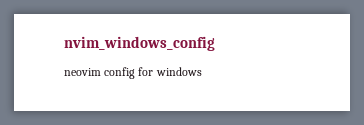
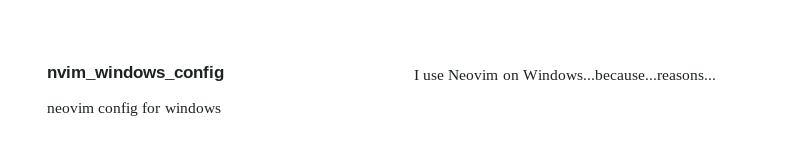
(202, 71) none -> [414,70,716,80] // I use Neovim on Windows...because...reasons...

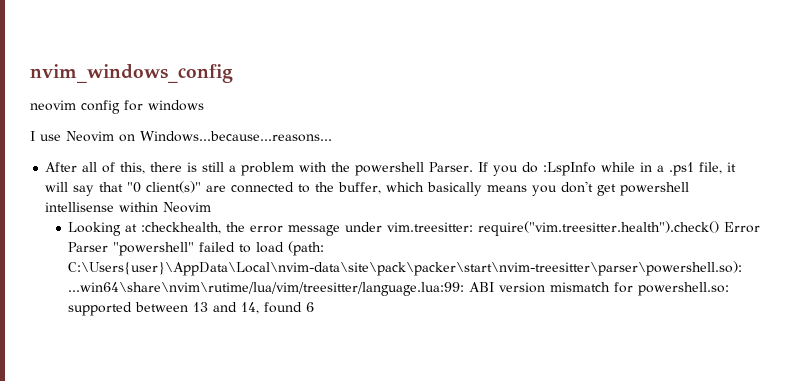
(716, 75) none -> [45,162,737,176] [45,181,690,196] [45,202,212,213] [68,221,761,236] [68,241,325,256] [68,261,743,276] [68,282,730,296] [68,302,315,316] // After all of this, there is still a problem with the powershell Parser. If you do :LspInfo while in a .ps1 file, it will say that "0 client(s)" are connected to the buffer, which basically means you don't get powershell intellisense within Neovim // Looking at :checkhealth, the error message under vim.treesitter: require("vim.treesitter.health").check() Error Parser "powershell" failed to load (path: C:\Users{user}\AppData\Local\nvim-data\site\pack\packer\start\nvim-treesitter\parser\powershell.so): ...win64\share\nvim\rutime/lua/vim/treesitter/language.lua:99: ABI version mismatch for powershell.so: supported between 13 and 14, found 6

